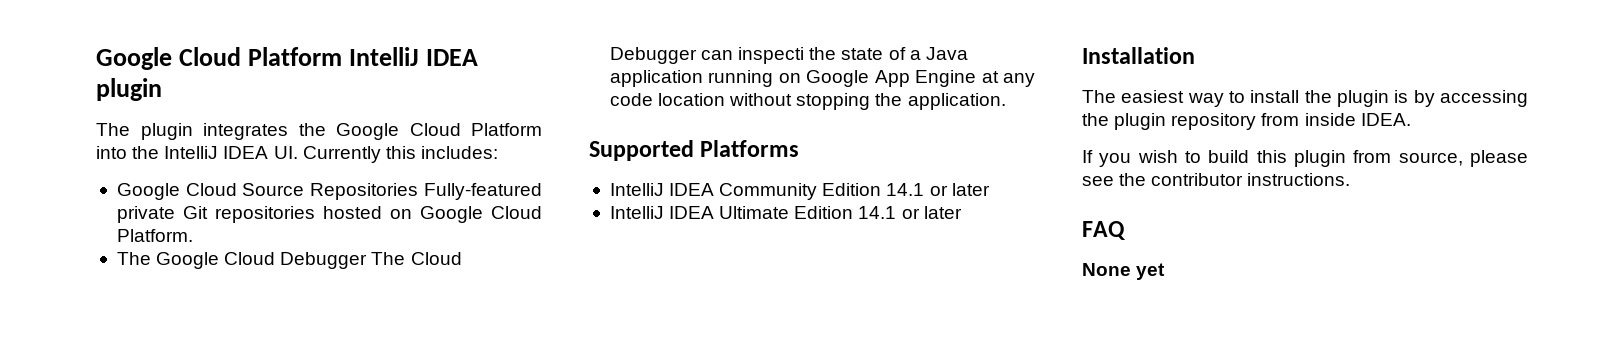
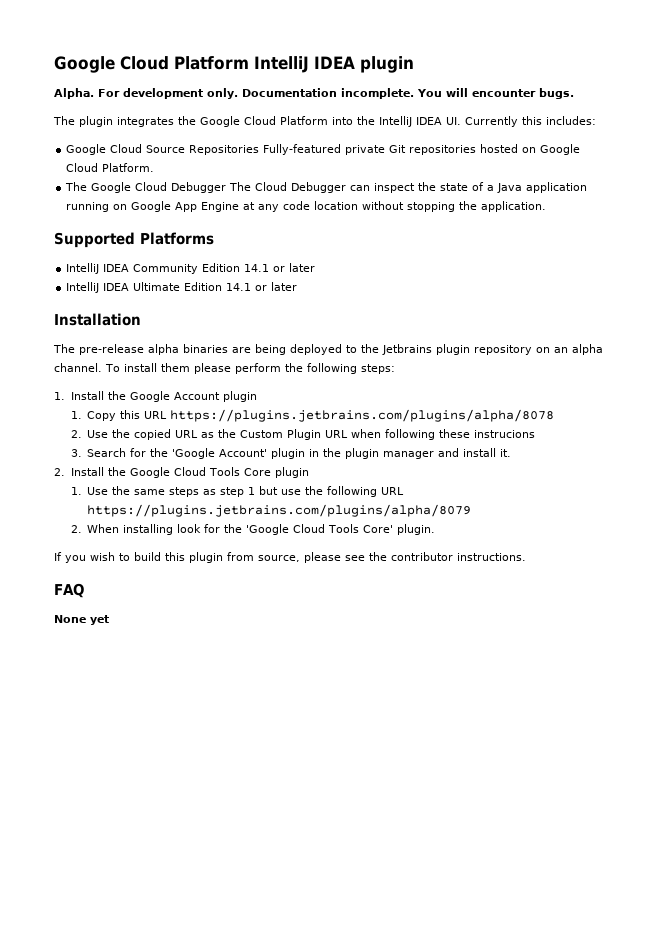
(162, 89) none -> [54,88,574,99] // Alpha. For development only. Documentation incomplete. You will encounter bugs.
[738,47,805,64] inspecti -> [374,183,416,193] inspect
[1121,90,1528,107] [1082,113,1411,130] easiest way to install the plugin is by accessing the plugin repository from inside IDEA. -> [79,344,603,355] [54,363,395,374] [54,391,257,402] [70,409,555,422] [70,429,536,440] [70,448,512,459] [54,467,309,478] [70,486,405,497] [87,504,472,517] [70,524,436,535] pre-release alpha binaries are being deployed to the Jetbrains plugin repository on an alpha channel. To install them please perform the following steps: // 1. Install the Google Account plugin // 1. Copy this URL https://plugins.jetbrains.com/plugins/alpha/8078 // 2. Use the copied URL as the Custom Plugin URL when following these instrucions // 3. Search for the 'Google Account' plugin in the plugin manager and install it. // 2. Install the Google Cloud Tools Core plugin // 1. Use the same steps as step 1 but use the following URL https://plugins.jetbrains.com/plugins/alpha/8079 // 2. When installing look for the 'Google Cloud Tools Core' plugin.

